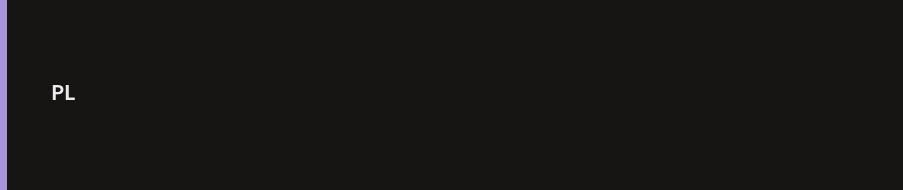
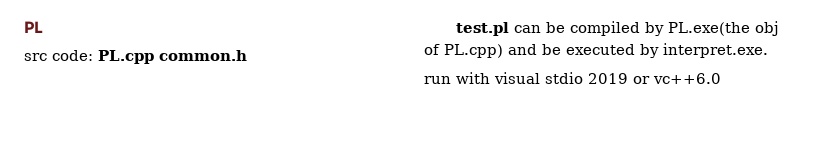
(76, 92) none -> [24,50,247,64] [456,21,780,36] [424,43,768,58] [424,72,721,84] // src code: PL.cpp common.h // test.pl can be compiled by PL.exe(the obj of PL.cpp) and be executed by interpret.exe. // run with visual stdio 2019 or vc++6.0

